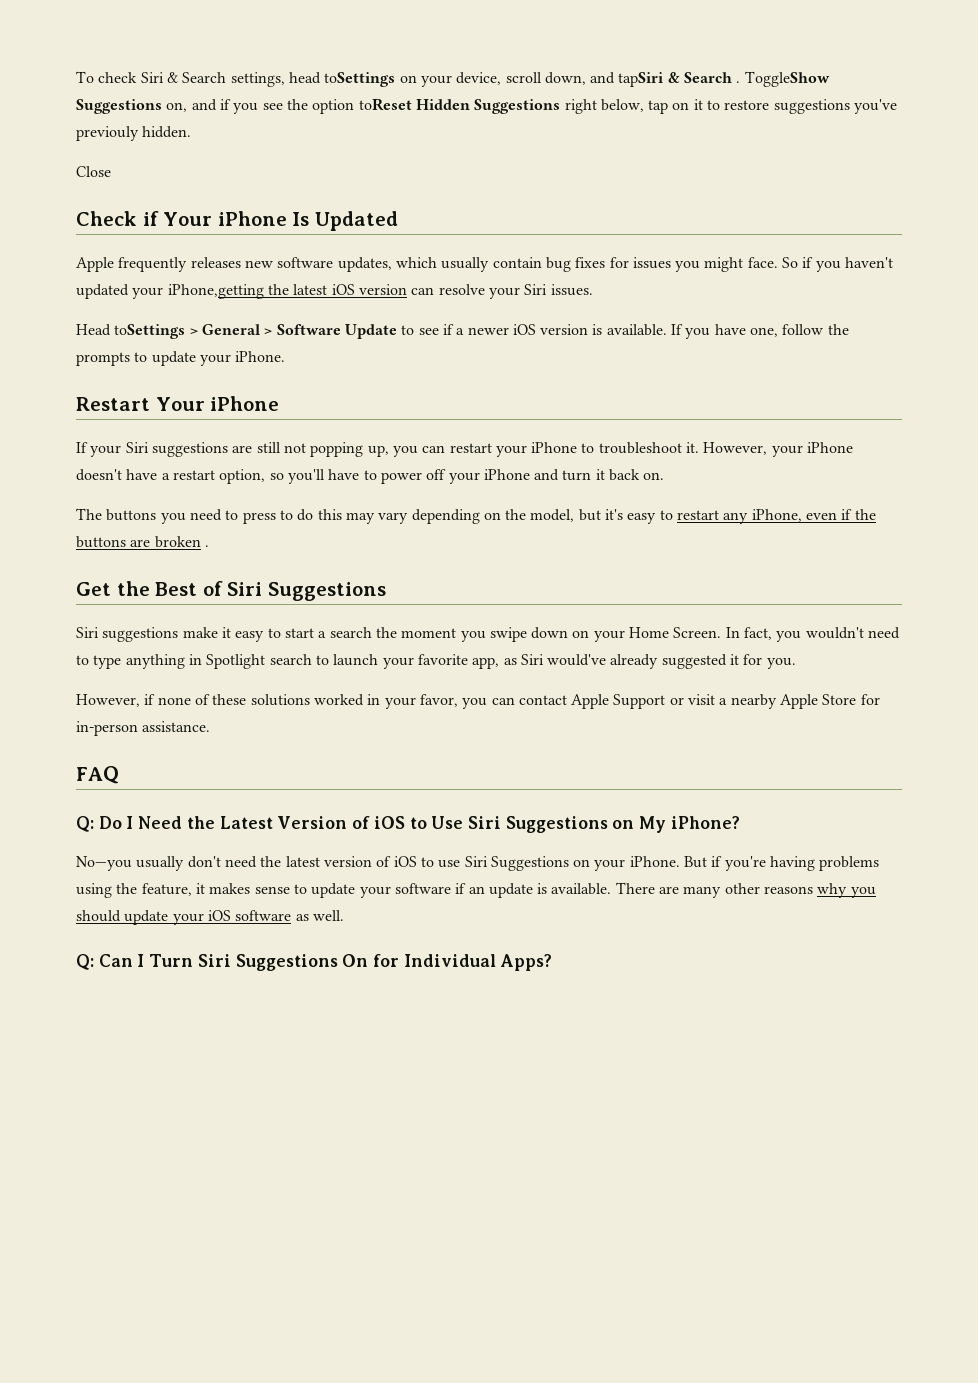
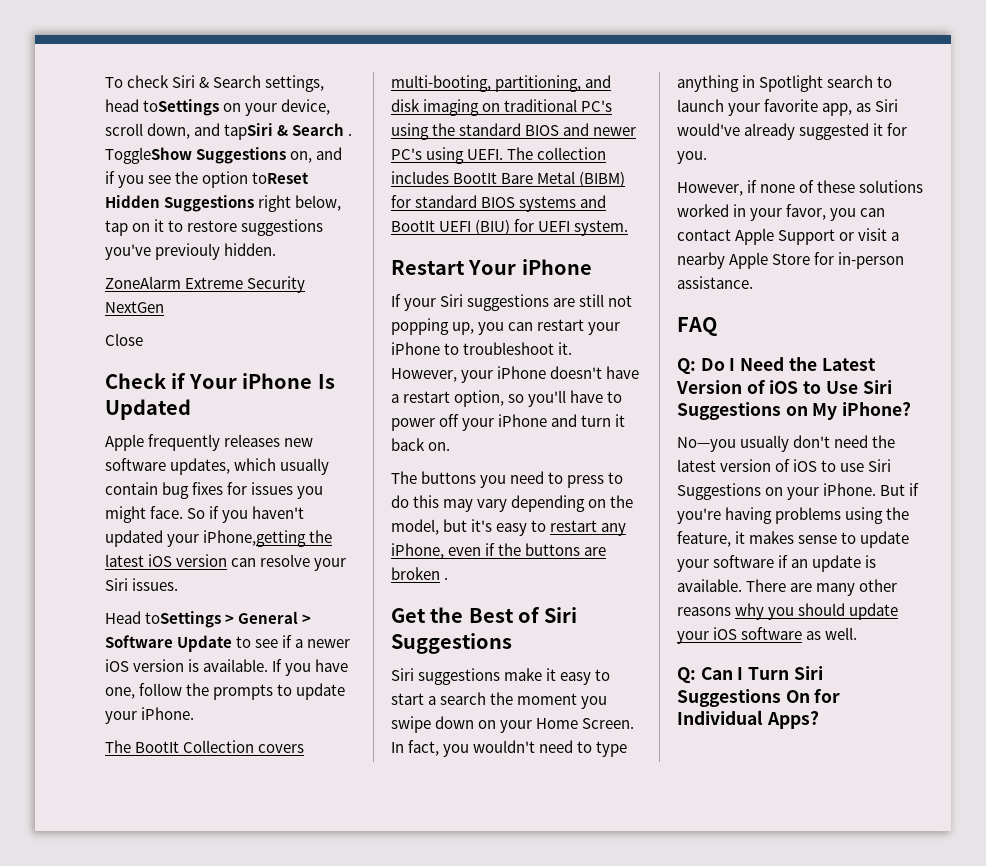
(192, 132) none -> [105,276,306,293] [105,301,164,313] // ZoneAlarm Extreme Security NextGen
(286, 356) none -> [105,740,305,753] [391,75,612,92] [391,99,613,116] [391,123,637,140] [391,147,607,164] [391,171,626,187] [391,195,607,212] [391,219,629,236] // The BootIt Collection covers multi-booting, partitioning, and disk imaging on traditional PC's using the standard BIOS and newer PC's using UEFI. The collection includes BootIt Bare Metal (BIBM) for standard BIOS systems and BootIt UEFI (BIU) for UEFI system.

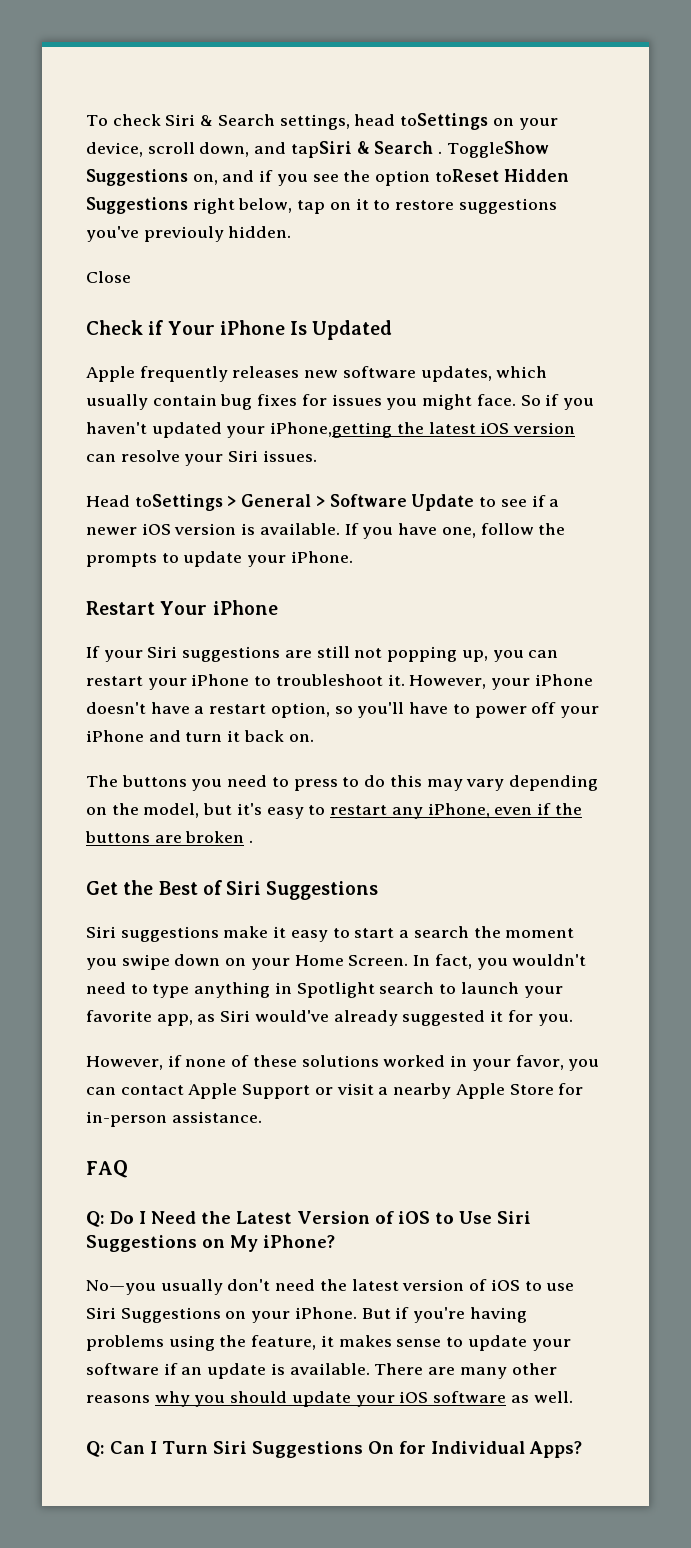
[105,276,306,293] [105,301,164,313] // ZoneAlarm Extreme Security NextGen -> (292, 232) none
[105,740,305,753] [391,75,612,92] [391,99,613,116] [391,123,637,140] [391,147,607,164] [391,171,626,187] [391,195,607,212] [391,219,629,236] // The BootIt Collection covers multi-booting, partitioning, and disk imaging on traditional PC's using the standard BIOS and newer PC's using UEFI. The collection includes BootIt Bare Metal (BIBM) for standard BIOS systems and BootIt UEFI (BIU) for UEFI system. -> (353, 557) none

